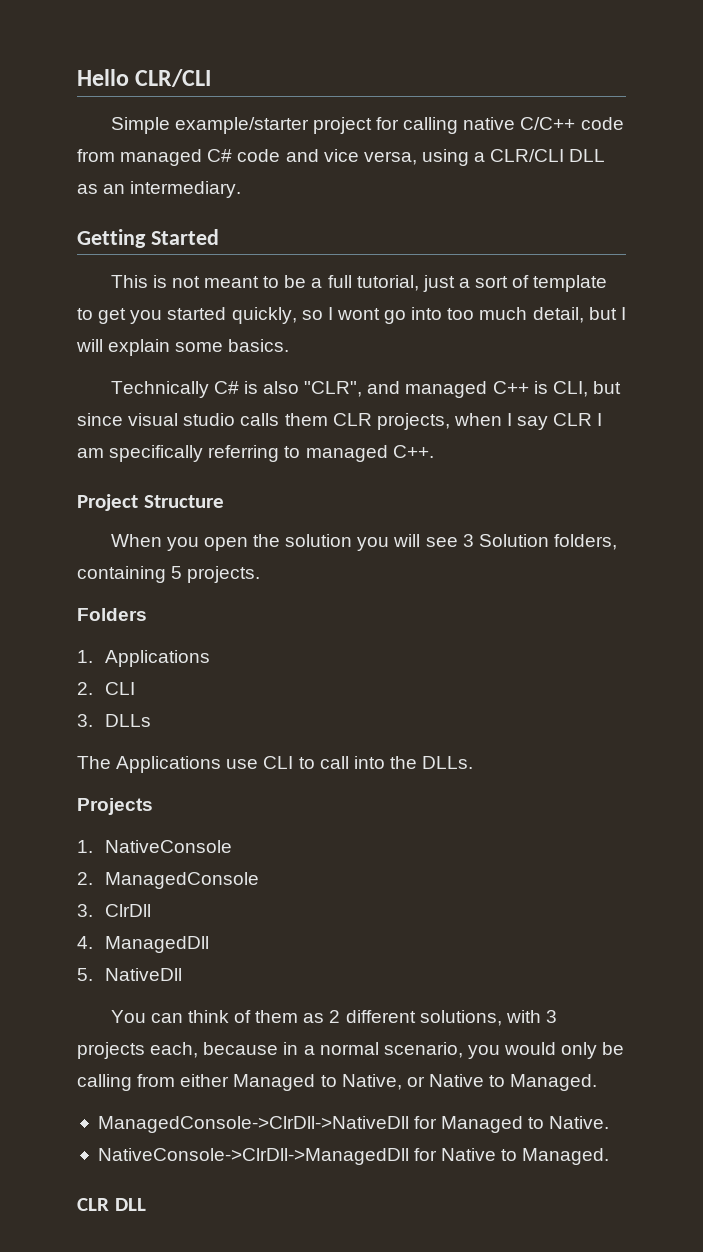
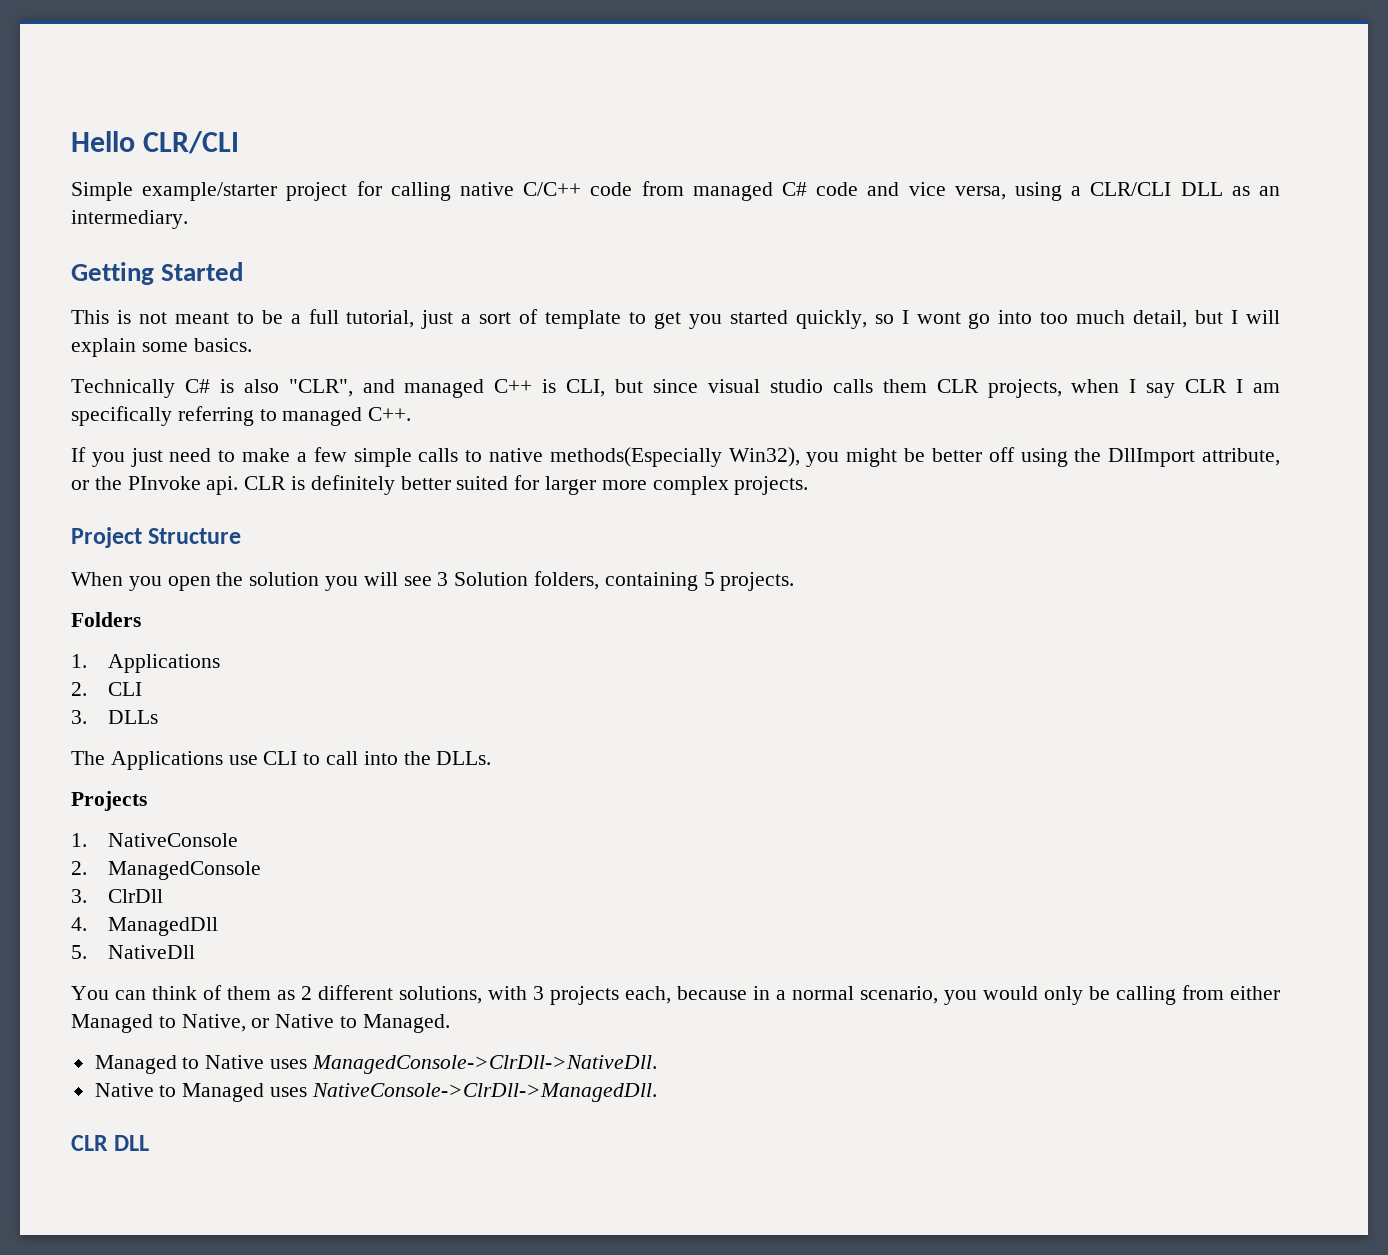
(434, 451) none -> [71,447,1281,467] [71,475,809,495] // If you just need to make a few simple calls to native methods(Especially Win32), you might be better off using the DllImport attribute, or the PInvoke api. CLR is definitely better suited for larger more complex projects.
[97,1116,610,1133] [97,1148,610,1165] ManagedConsole->ClrDll->NativeDll for Managed to Native. // NativeConsole->ClrDll->ManagedDll for Native to Managed. -> [94,1055,657,1074] [94,1083,657,1102] Managed to Native uses ManagedConsole->ClrDll->NativeDll. // Native to Managed uses NativeConsole->ClrDll->ManagedDll.

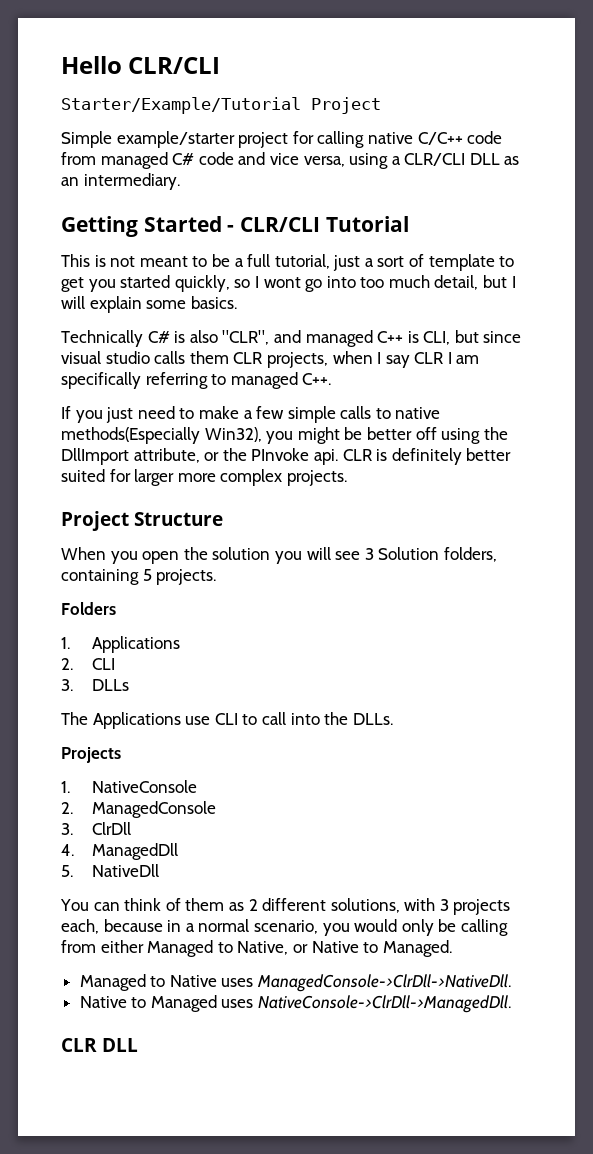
(240, 142) none -> [61,97,381,114] // Starter/Example/Tutorial Project
(244, 271) none -> [227,216,409,232] - CLR/CLI Tutorial

